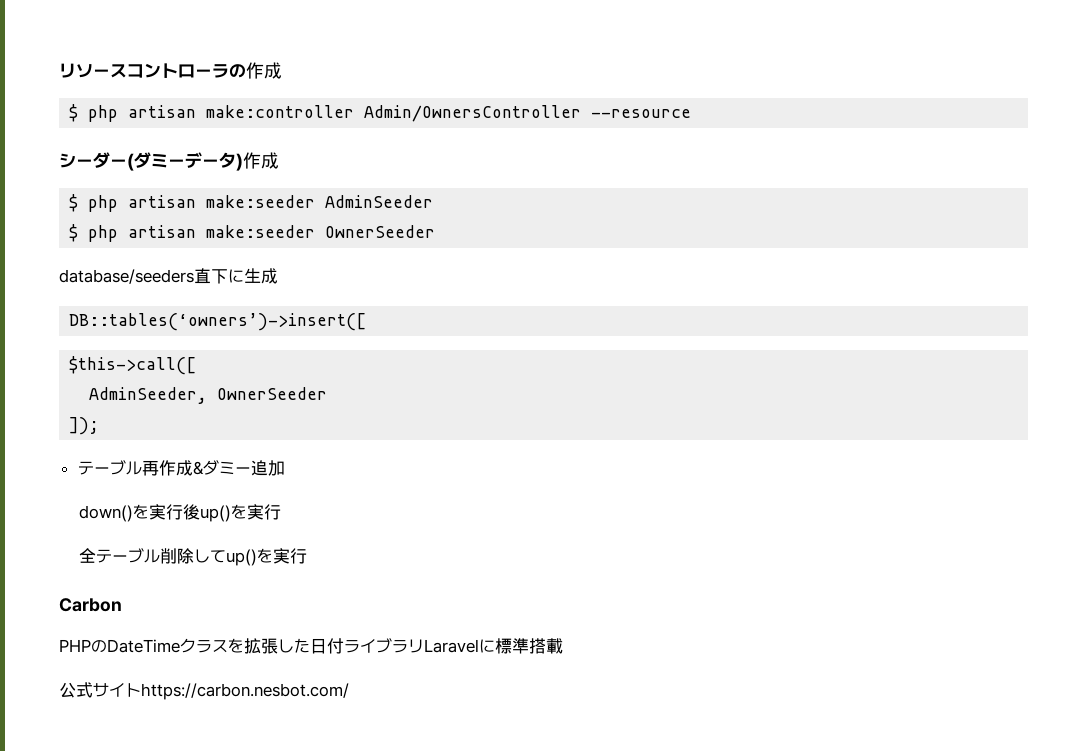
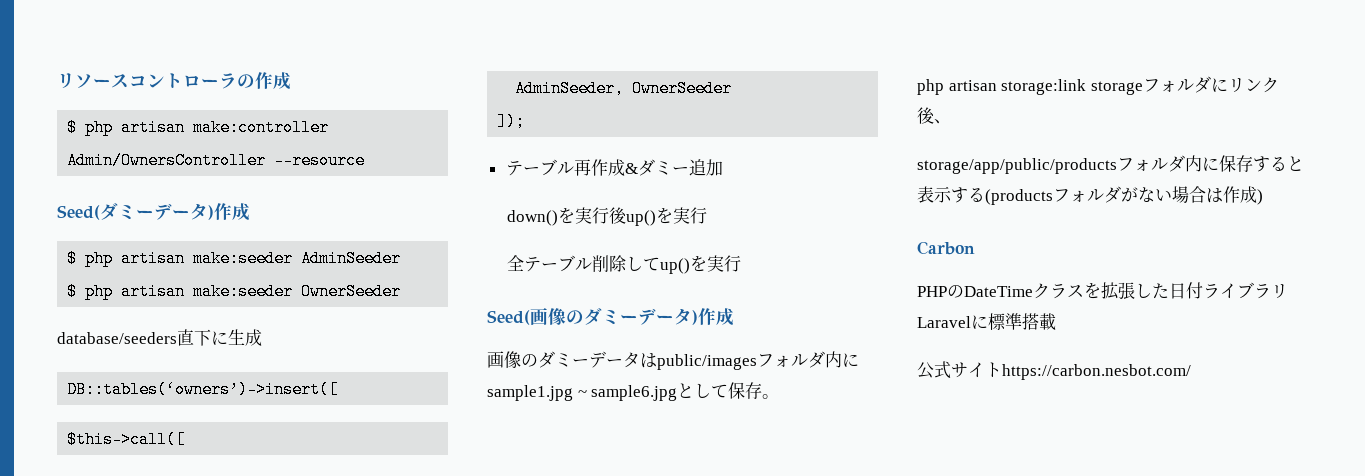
[59,152,134,171] シーダー( -> [57,205,100,220] Seed(
(307, 556) none -> [487,308,734,326] [487,351,859,370] [487,382,780,401] [917,76,1279,95] [917,107,951,124] [917,155,1304,174] [917,186,1263,205] // Seed(画像のダミーデータ)作成 // 画像のダミーデータはpublic/imagesフォルダ内にsample1.jpg ~ sample6.jpgとして保存。 // php artisan storage:link storageフォルダにリンク後、 // storage/app/public/productsフォルダ内に保存すると表示する(productsフォルダがない場合は作成)

